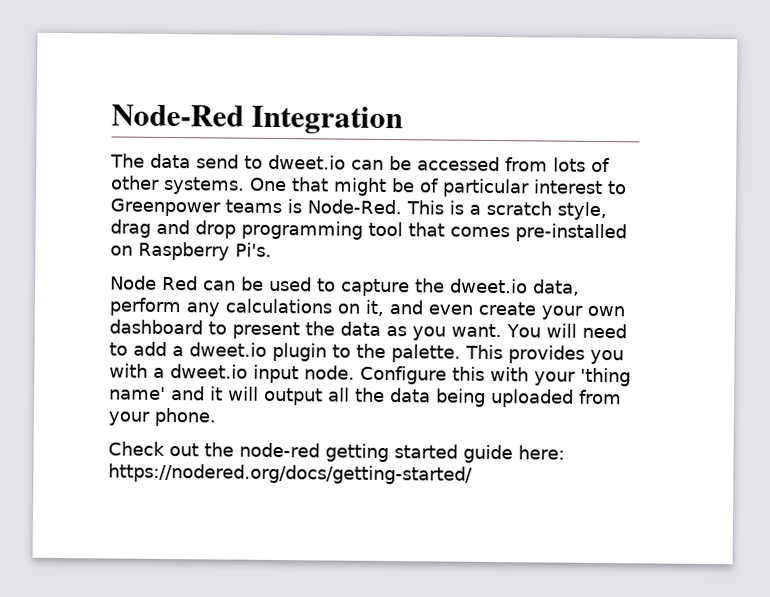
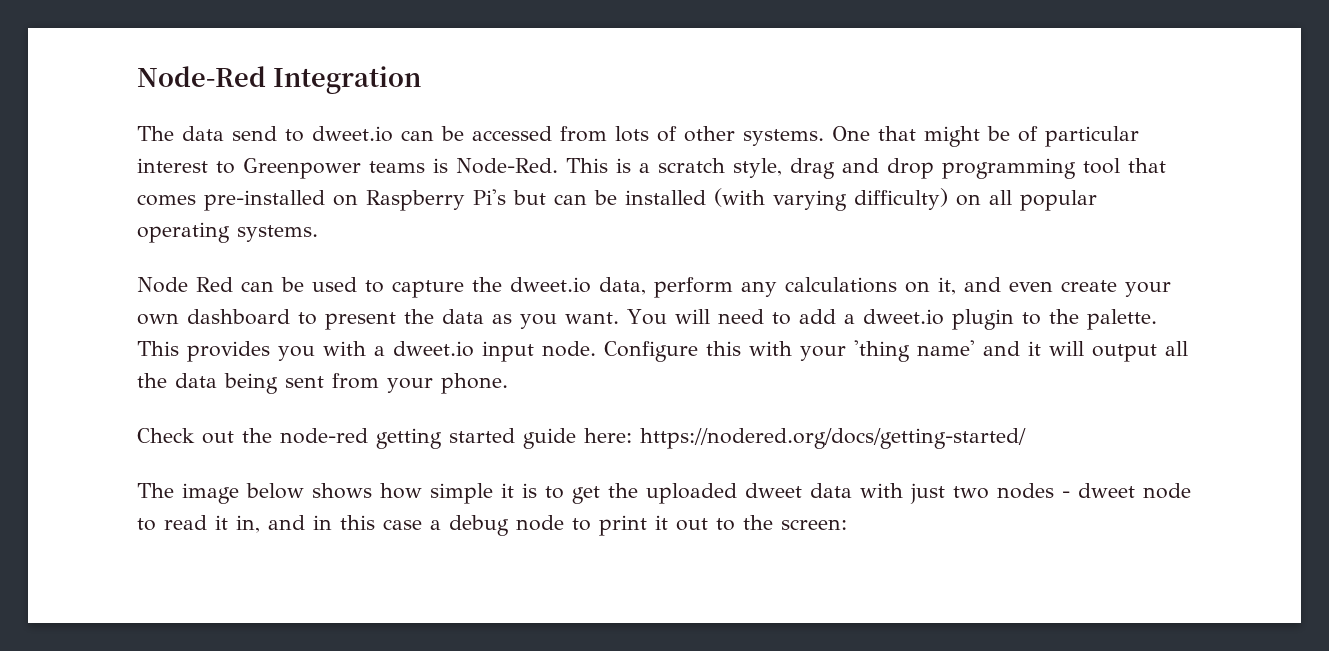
[235,242,272,257] Pi's. -> [473,188,1097,211] [137,222,318,243] Pi's but can be installed (with varying difficulty) on all popular operating systems.
[491,388,574,408] uploaded -> [285,376,324,388] sent
(473, 474) none -> [137,483,1191,504] [137,515,847,536] // The image below shows how simple it is to get the uploaded dweet data with just two nodes - dweet node to read it in, and in this case a debug node to print it out to the screen:

